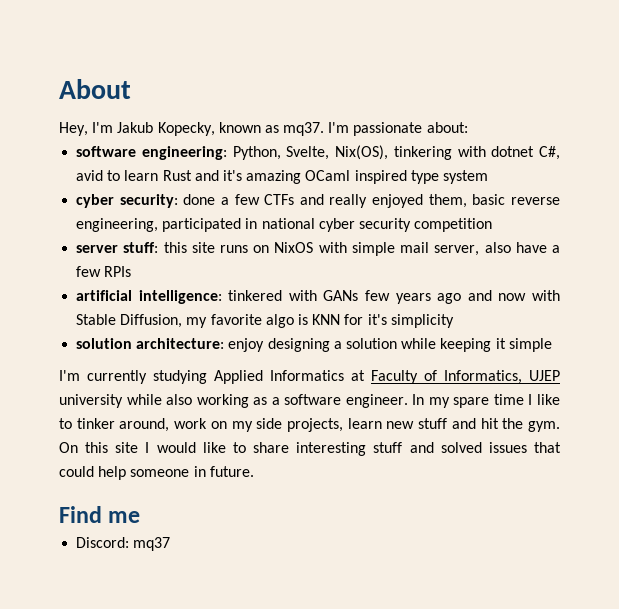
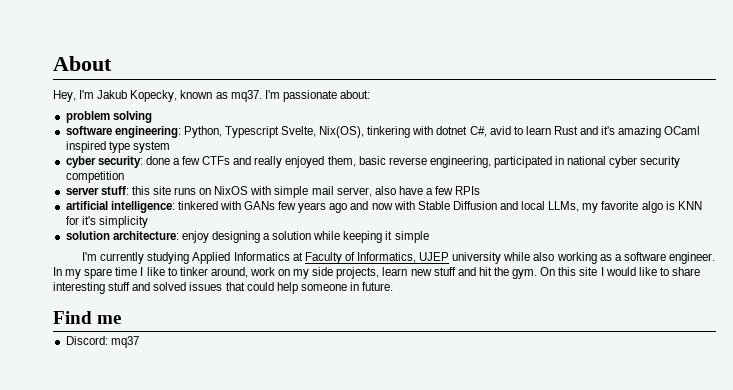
(468, 127) none -> [65,111,152,123] // problem solving
(281, 153) none -> [224,126,279,138] Typescript
[120,314,183,328] Diffusion, -> [452,201,580,212] Diffusion and local LLMs,

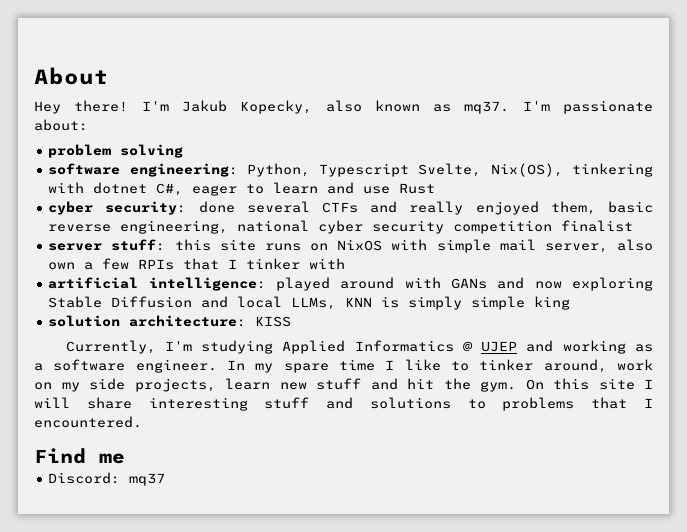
[53,90,76,102] Hey, -> [34,100,129,114] Hey there!
(178, 96) none -> [325,100,362,112] also
[489,126,511,135] avid -> [192,185,238,196] eager
(551, 130) none -> [327,182,391,194] and use
[580,126,701,138] [65,141,170,153] and it's amazing OCaml inspired type system -> (436, 188) none
[172,156,201,165] a few -> [246,201,310,213] several
[494,156,565,168] participated in -> (229, 227) none
(124, 177) none -> [561,220,634,232] finalist
[398,186,423,195] have -> [48,262,76,270] own
[65,201,348,213] // artificial intelligence: tinkered with GANs few years ago -> [183,258,346,270] [48,277,487,291] that I tinker with // artificial intelligence: played around with GANs
[393,201,415,210] with -> [571,277,653,291] exploring
[582,201,702,213] [65,216,148,228] [65,231,429,243] [82,252,555,264] my favorite algo is KNN for it's simplicity // solution architecture: enjoy designing a solution while keeping it simple // I'm currently studying Applied Informatics at Faculty of Informatics, UJEP university while also -> [345,296,571,310] [48,315,292,327] [65,340,554,354] KNN is simply simple king // solution architecture: KISS // Currently, I'm studying Applied Informatics @ UJEP and
[605,267,669,276] would like to -> [34,397,70,408] will
[153,282,394,294] solved issues that could help someone in future. -> [369,397,653,411] [34,416,142,428] solutions to problems that I encountered.

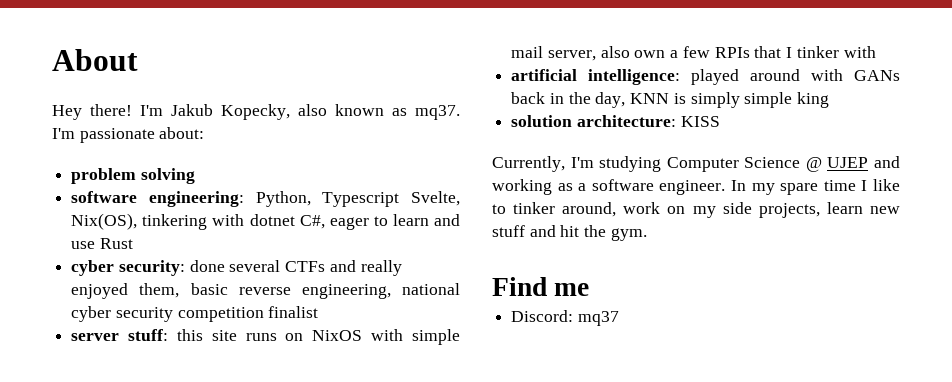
[497,277,653,291] [48,296,337,310] and now exploring Stable Diffusion and local LLMs, -> [511,92,626,108] back in the day,
[282,340,454,354] Applied Informatics -> [666,157,801,172] Computer Science
[525,378,653,390] [34,397,653,411] [34,416,142,428] On this site I will share interesting stuff and solutions to problems that I encountered. -> (647, 234) none

